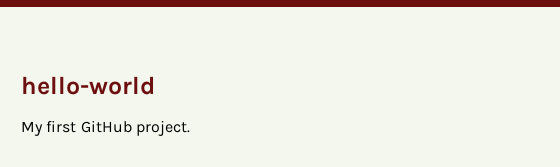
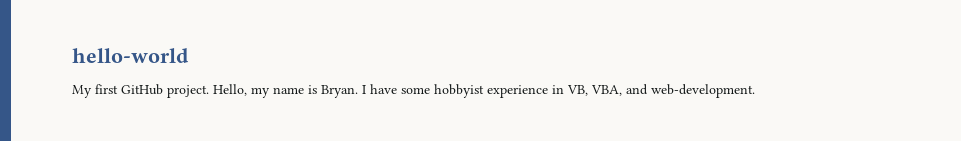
(190, 128) none -> [213,84,755,98] Hello, my name is Bryan. I have some hobbyist experience in VB, VBA, and web-development.

